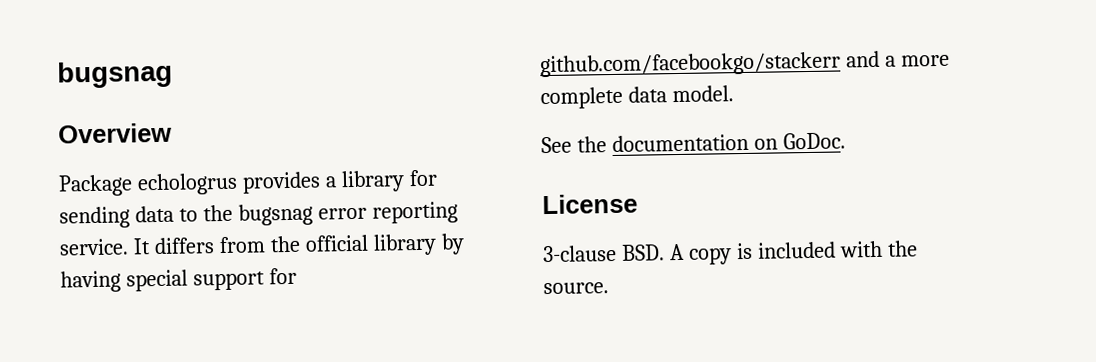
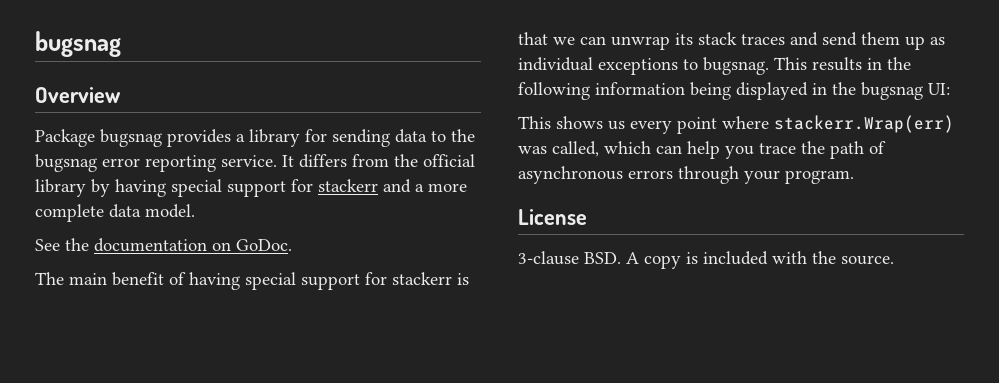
[136,172,238,196] echologrus -> [100,129,162,147] bugsnag
[540,51,841,78] github.com/facebookgo/stackerr -> [318,179,378,192] stackerr
(846, 141) none -> [35,272,469,290] [518,32,945,50] [518,57,911,75] [518,82,950,100] [518,115,954,134] [518,141,886,159] [518,166,854,184] // The main benefit of having special support for stackerr is that we can unwrap its stack traces and send them up as individual exceptions to bugsnag. This results in the following information being displayed in the bugsnag UI: // This shows us every point where stackerr.Wrap(err) was called, which can help you trace the path of asynchronous errors through your program.

